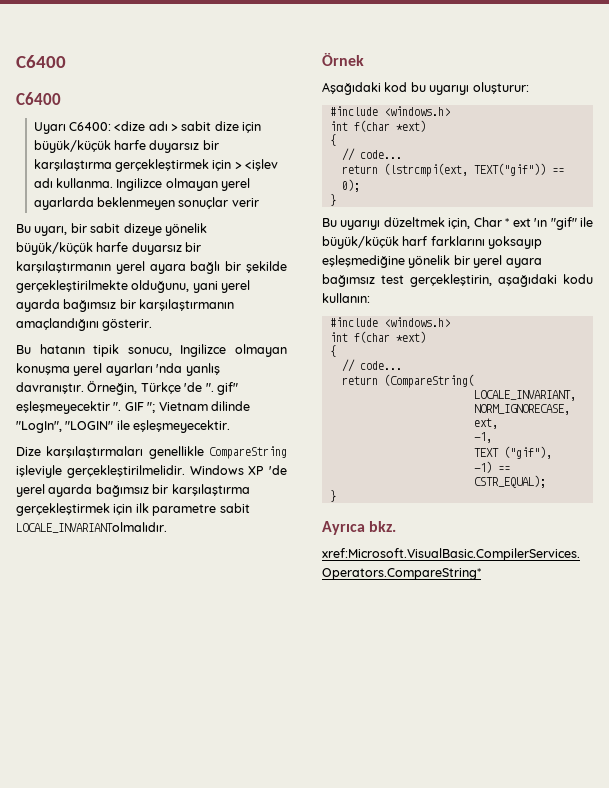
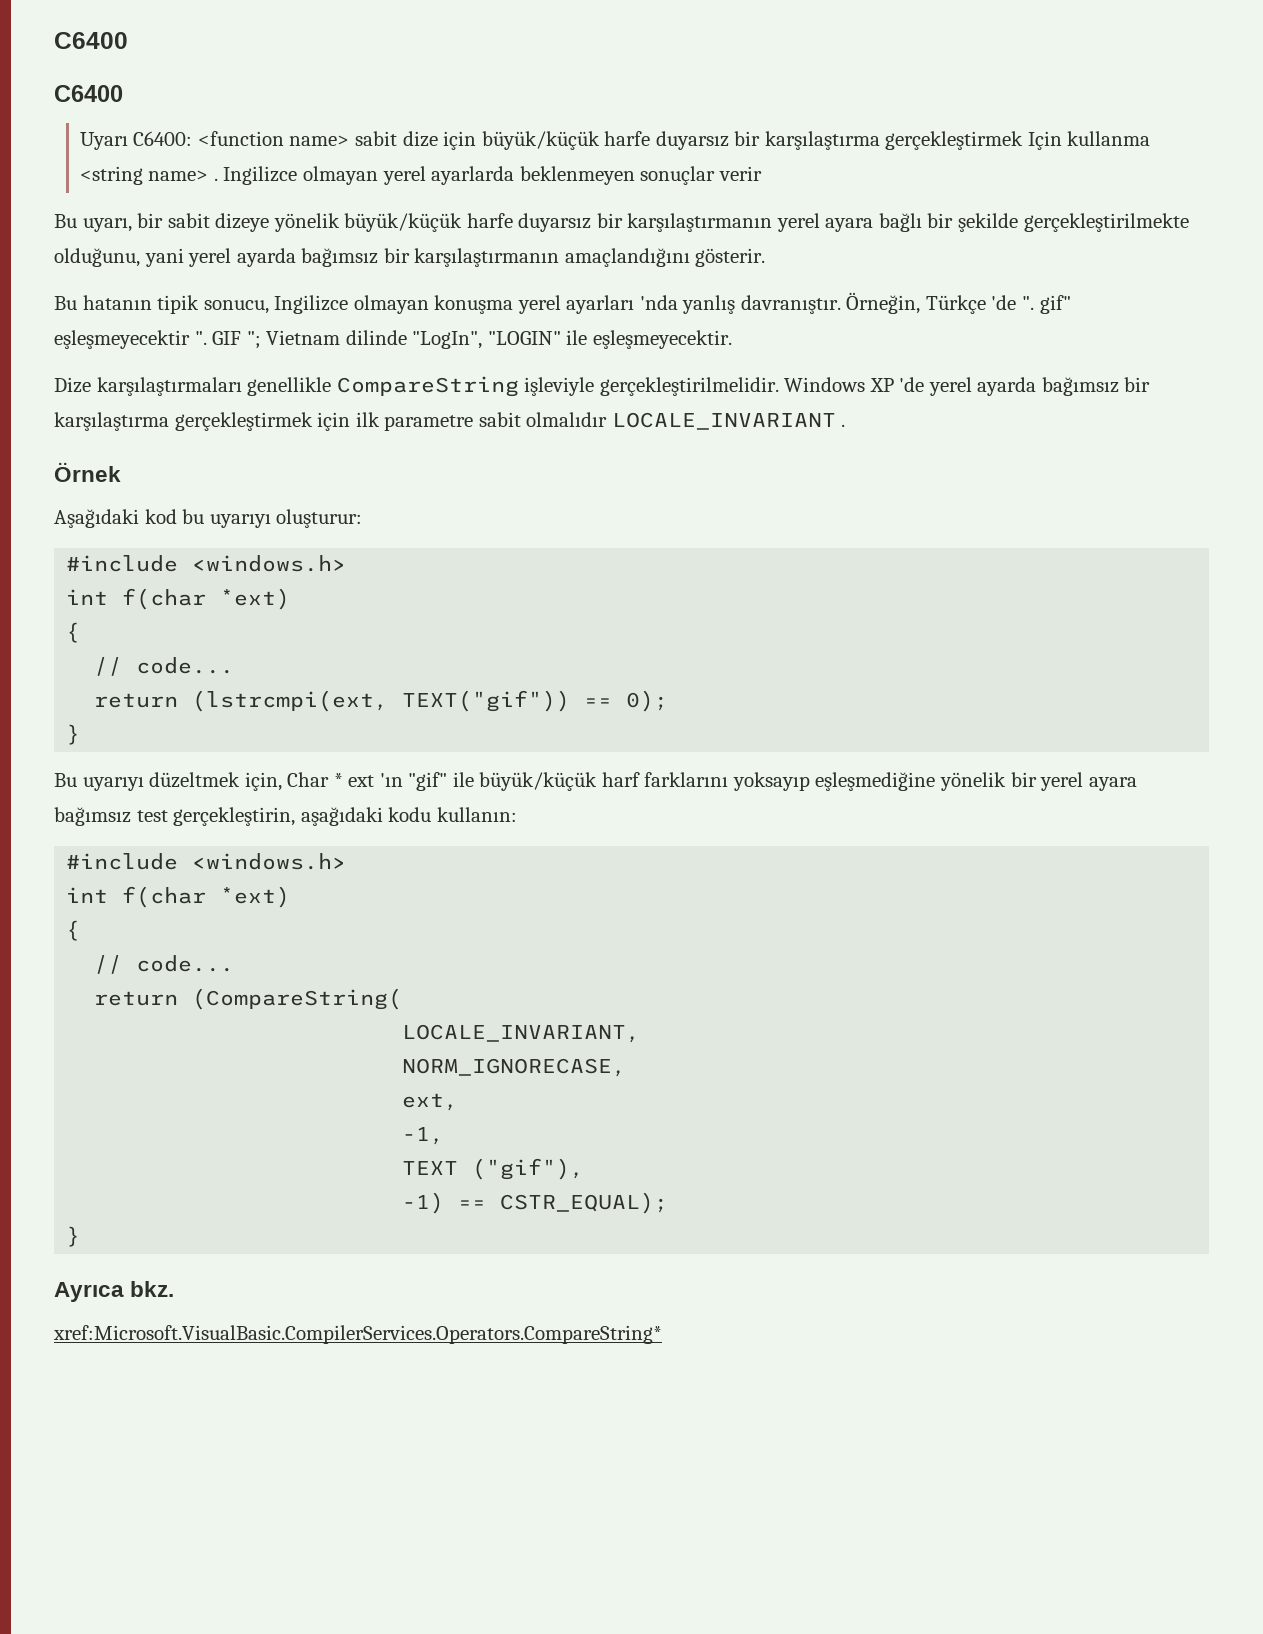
[114,121,179,131] <dize adı > -> [197,131,350,146] <function name>
[212,159,279,171] [33,178,113,188] için > <işlev adı kullanma. -> [1027,131,1151,150] [79,166,218,185] Için kullanma <string name> .
[16,522,167,533] LOCALE_INVARIANTolmalıdır. -> [526,412,846,430] olmalıdır LOCALE_INVARIANT .

